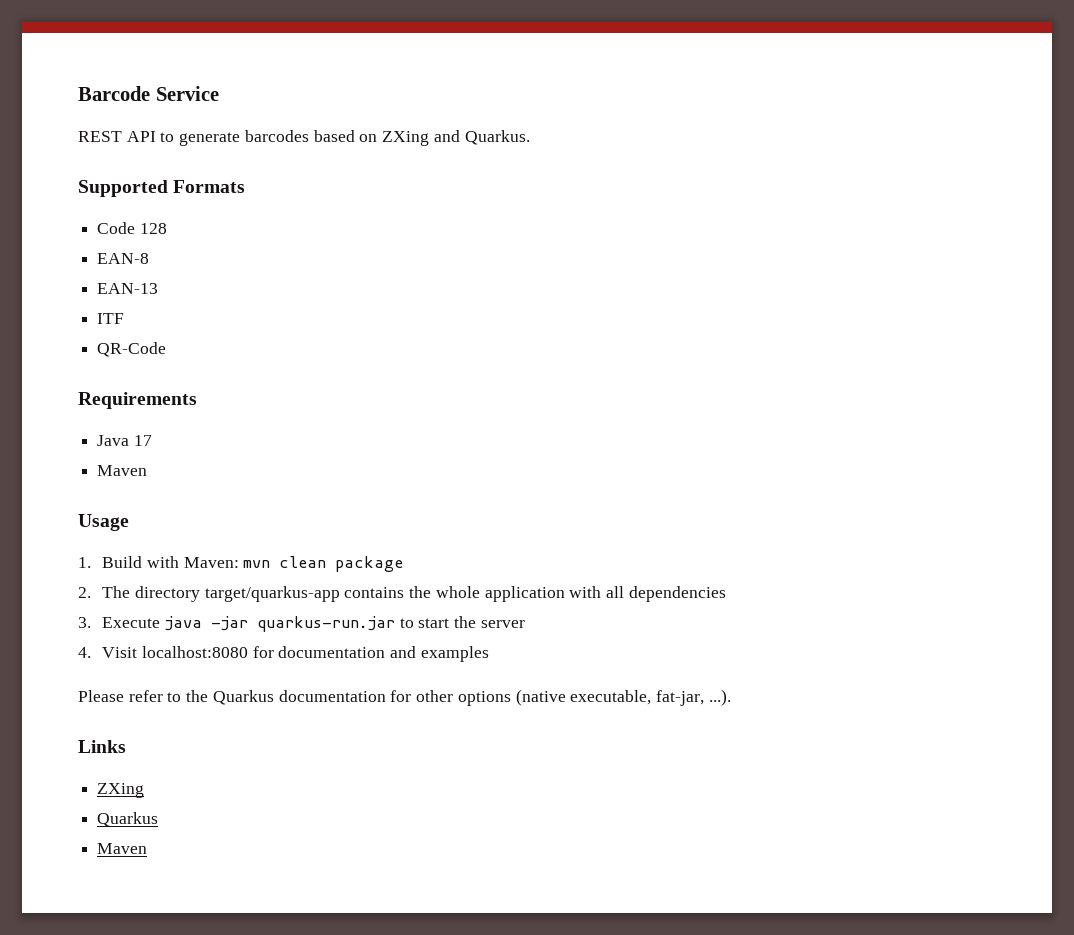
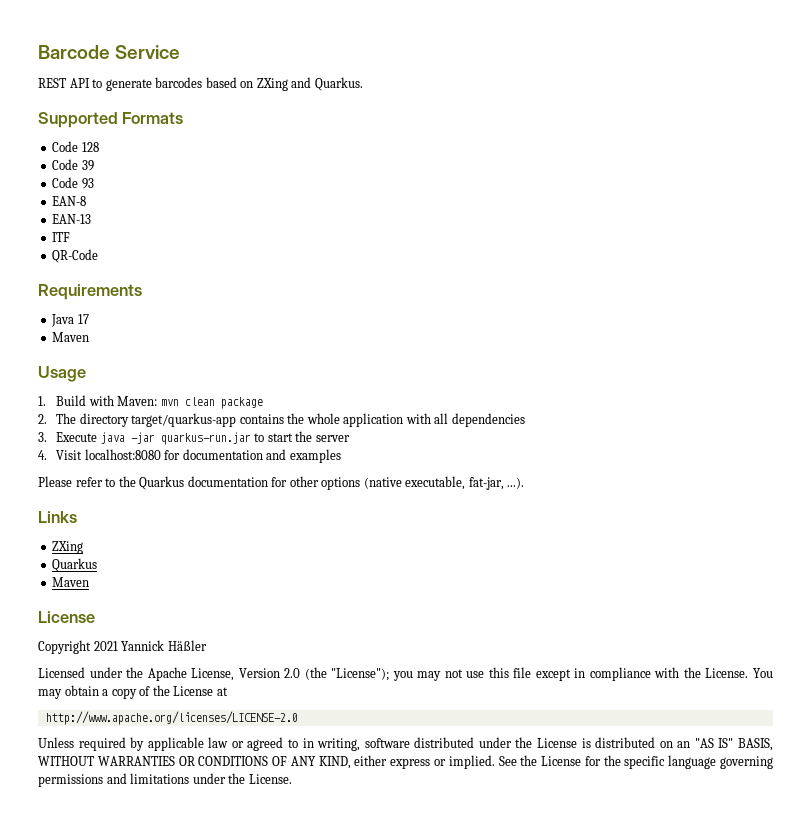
(167, 228) none -> [52,159,94,171] [52,177,94,189] // Code 39 // Code 93
(148, 848) none -> [38,611,95,623] [38,640,207,654] [38,667,773,681] [38,685,228,699] [45,711,298,725] [38,737,773,751] [38,755,774,769] [38,773,292,787] // License // Copyright 2021 Yannick Häßler // Licensed under the Apache License, Version 2.0 (the "License"); you may not use this file except in compliance with the License. You may obtain a copy of the License at // http://www.apache.org/licenses/LICENSE-2.0 // Unless required by applicable law or agreed to in writing, software distributed under the License is distributed on an "AS IS" BASIS, WITHOUT WARRANTIES OR CONDITIONS OF ANY KIND, either express or implied. See the License for the specific language governing permissions and limitations under the License.

